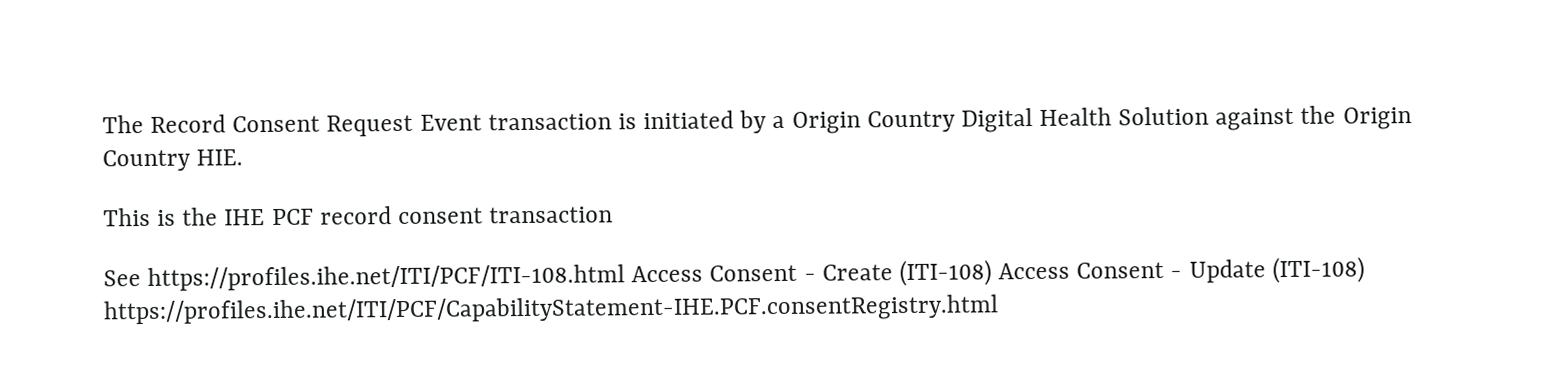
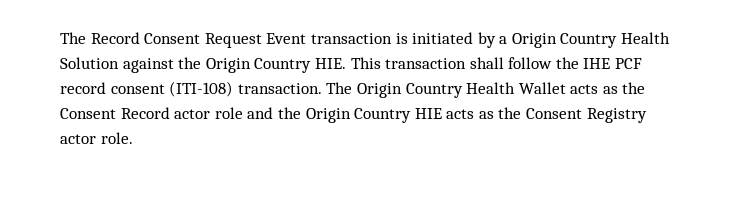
[960,108,1033,133] Digital -> (618, 40) none
[103,207,177,227] // This is -> [350,57,553,69] This transaction shall follow
[489,206,614,224] [103,256,1365,291] [103,294,999,326] transaction // See https://profiles.ihe.net/ITI/PCF/ITI-108.html Access Consent - Create (ITI-108) Access Consent - Update (ITI-108) https://profiles.ihe.net/ITI/PCF/CapabilityStatement-IHE.PCF.consentRegistry.html -> [169,81,646,98] [60,107,647,123] [60,132,133,144] (ITI-108) transaction. The Origin Country Health Wallet acts as the Consent Record actor role and the Origin Country HIE acts as the Consent Registry actor role.

